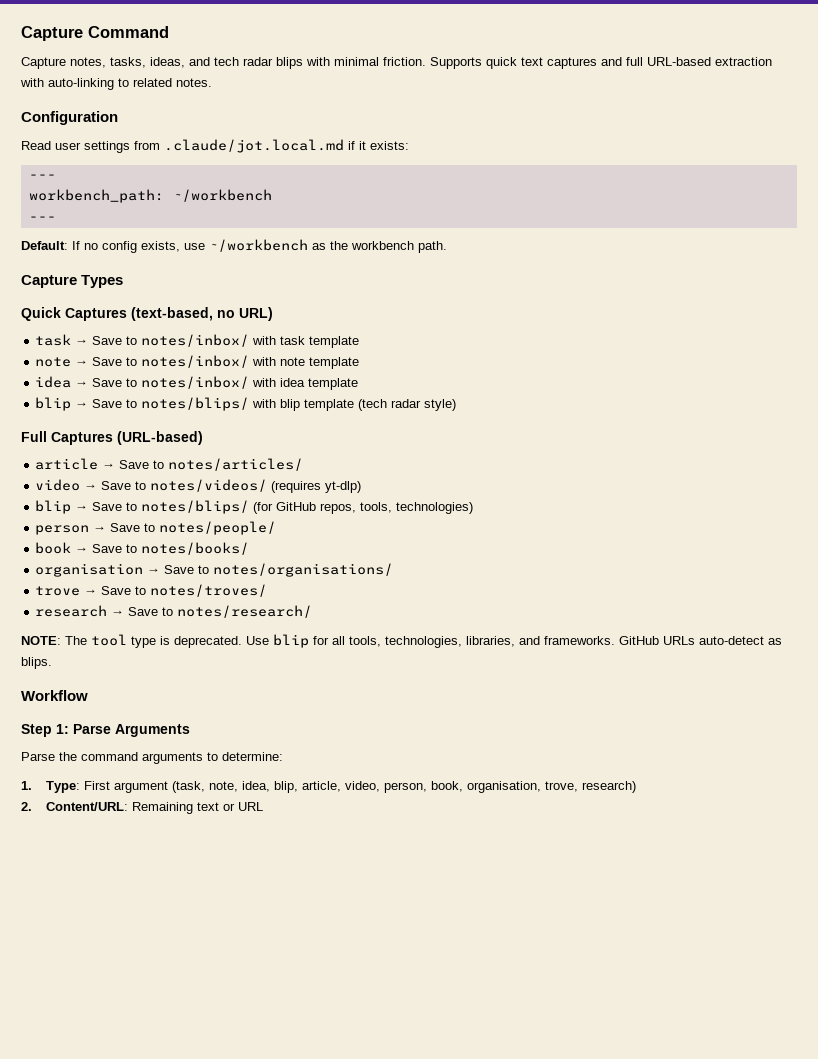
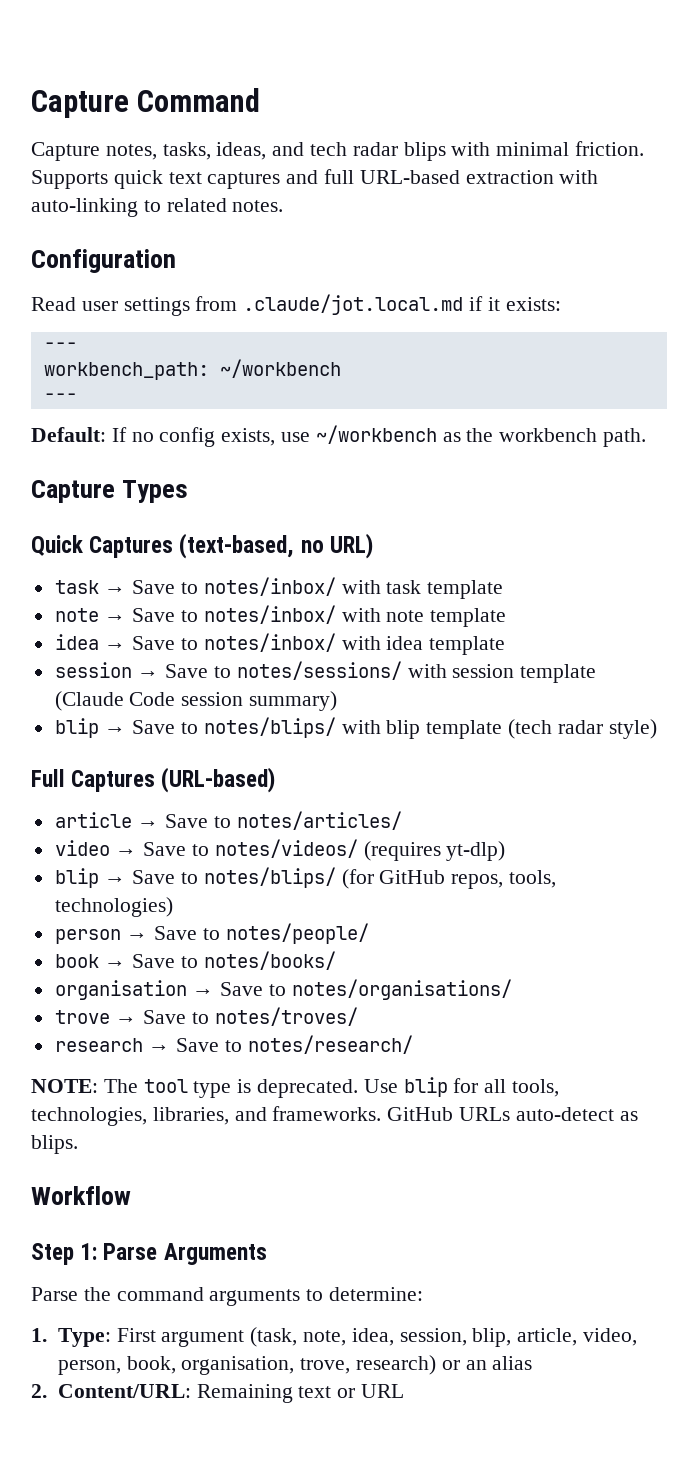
(359, 384) none -> [54,661,597,683] [54,691,338,711] // session → Save to notes/sessions/ with session template (Claude Code session summary)
(270, 786) none -> [399,1328,467,1346] session,
(636, 787) none -> [441,1356,533,1370] or an alias

